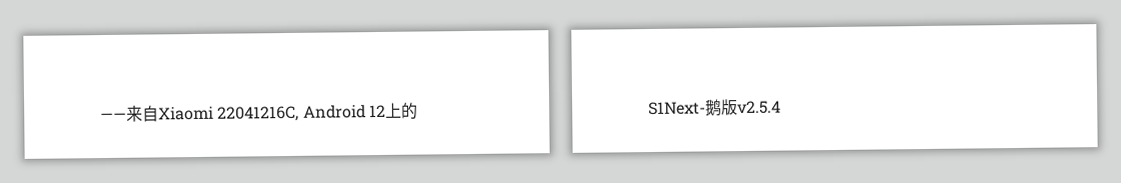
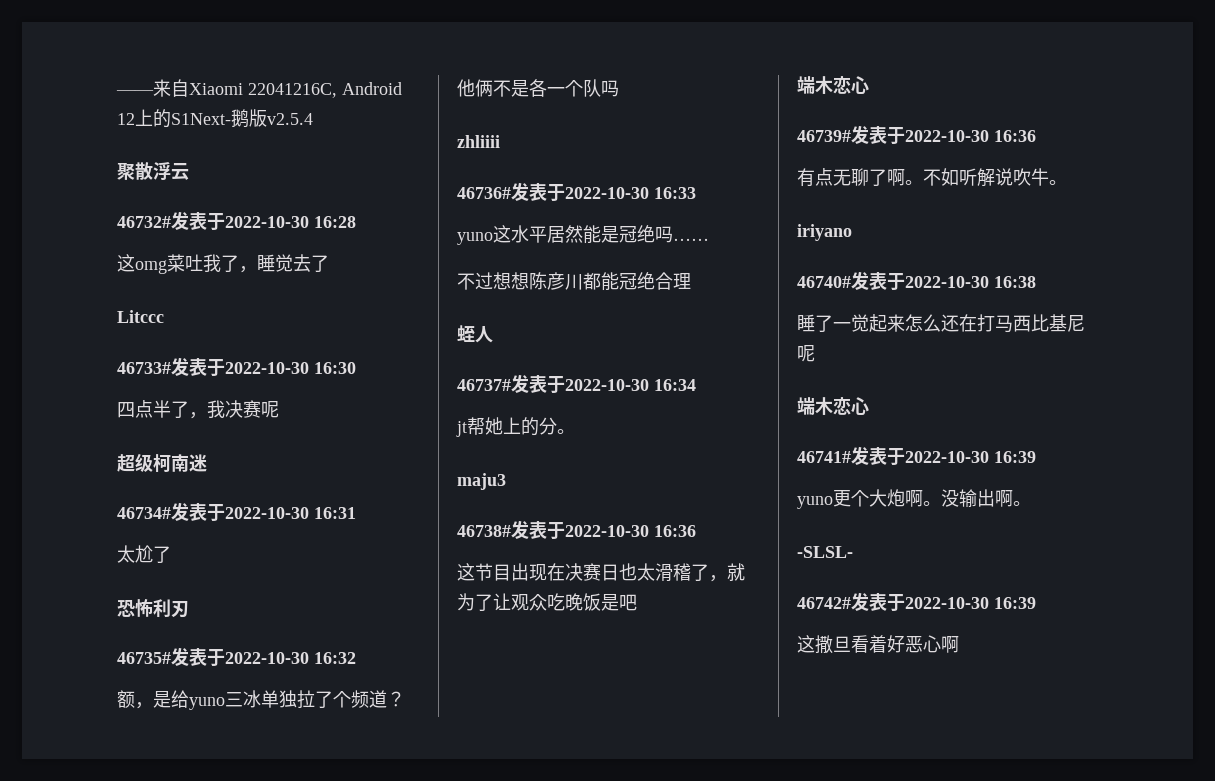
(781, 107) none -> [117,162,189,180] [117,211,356,230] [117,254,329,274] [117,310,164,323] [117,357,356,376] [117,400,279,419] [117,453,207,472] [117,502,356,521] [117,545,171,563] [117,598,189,618] [117,647,356,666] [117,690,405,710] [457,79,619,97] [457,135,500,148] [457,182,696,201] [457,225,709,245] [457,272,691,291] [457,325,493,343] [457,374,696,393] [456,417,575,437] [457,473,506,490] [457,520,696,539] [457,563,745,582] [457,593,637,611] [797,76,869,94] [797,125,1036,144] [797,168,1067,187] [797,224,852,241] [797,271,1036,290] [797,314,1085,333] [797,345,815,362] [797,397,869,415] [797,446,1036,465] [797,489,1031,509] [797,546,853,558] [797,592,1036,611] [797,635,959,654] // 聚散浮云 // 46732#发表于2022-10-30 16:28 // 这omg菜吐我了，睡觉去了 // Litccc // 46733#发表于2022-10-30 16:30 // 四点半了，我决赛呢 // 超级柯南迷 // 46734#发表于2022-10-30 16:31 // 太尬了 // 恐怖利刃 // 46735#发表于2022-10-30 16:32 // 额，是给yuno三冰单独拉了个频道？他俩不是各一个队吗 // zhliiii // 46736#发表于2022-10-30 16:33 // yuno这水平居然能是冠绝吗…… // 不过想想陈彦川都能冠绝合理 // 蛭人 // 46737#发表于2022-10-30 16:34 // jt帮她上的分。 // maju3 // 46738#发表于2022-10-30 16:36 // 这节目出现在决赛日也太滑稽了，就为了让观众吃晚饭是吧 // 端木恋心 // 46739#发表于2022-10-30 16:36 // 有点无聊了啊。不如听解说吹牛。 // iriyano // 46740#发表于2022-10-30 16:38 // 睡了一觉起来怎么还在打马西比基尼呢 // 端木恋心 // 46741#发表于2022-10-30 16:39 // yuno更个大炮啊。没输出啊。 // -SLSL- // 46742#发表于2022-10-30 16:39 // 这撒旦看着好恶心啊

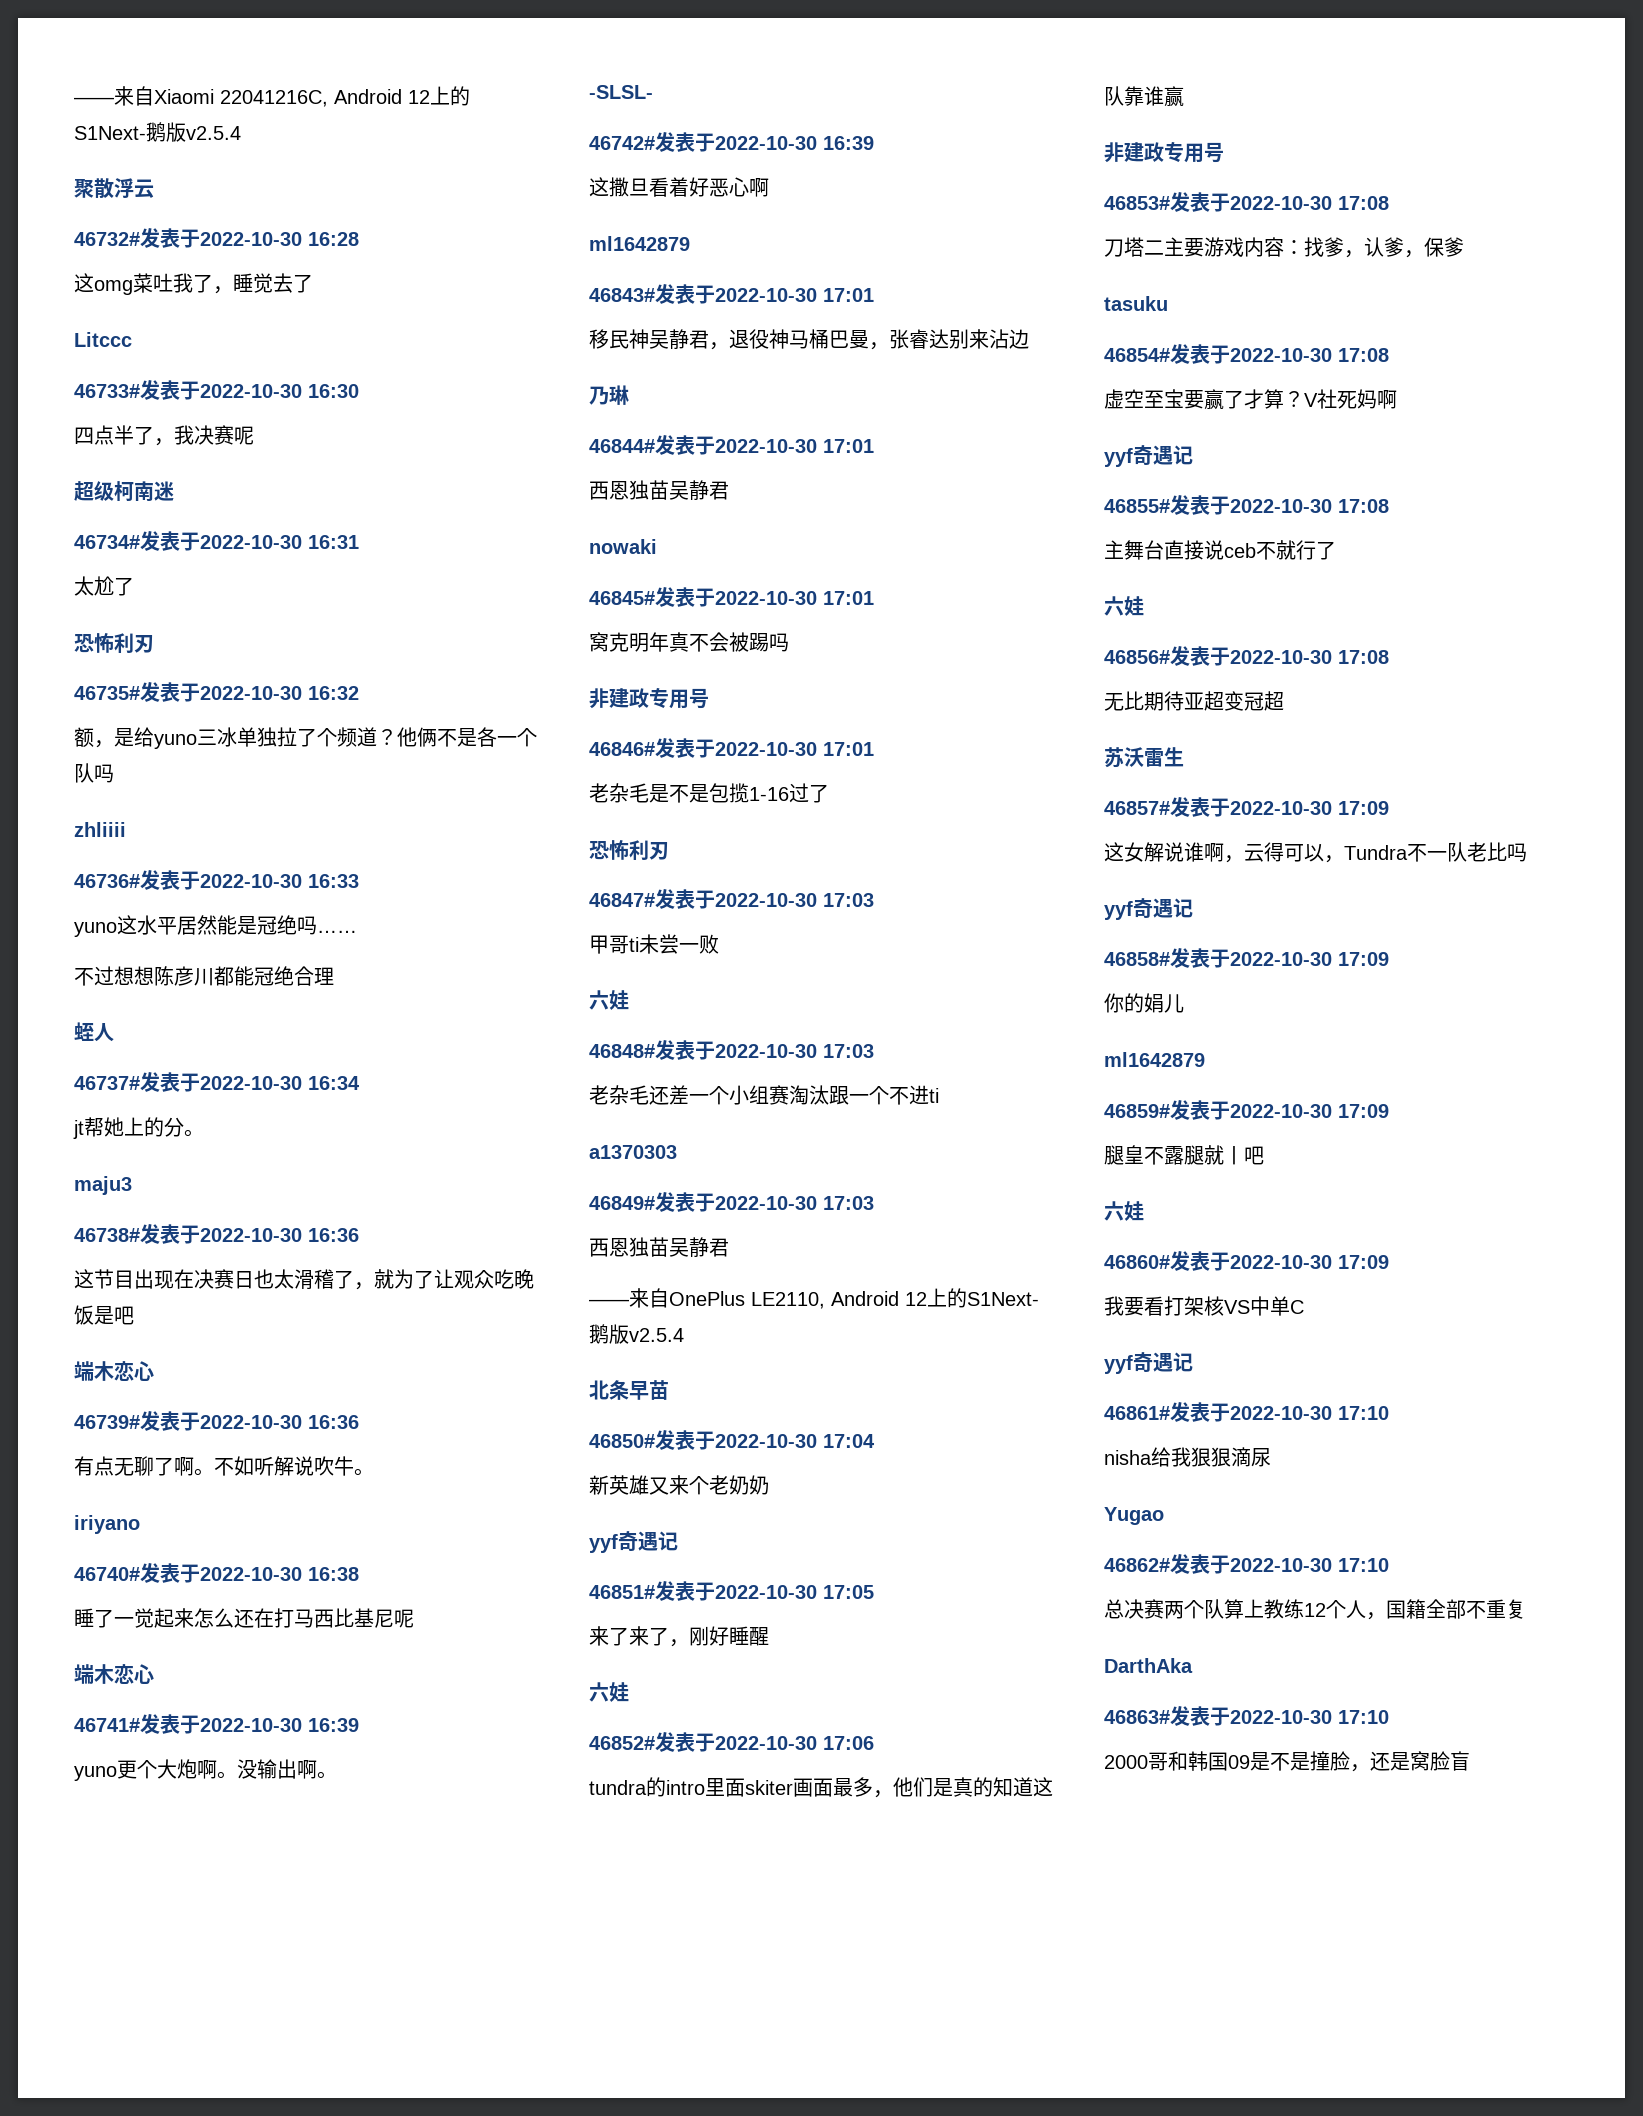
(959, 644) none -> [589,236,690,251] [589,284,874,304] [589,329,1029,350] [589,385,629,405] [589,435,874,455] [589,480,729,500] [589,539,657,554] [589,587,874,607] [589,632,789,652] [589,688,709,709] [589,738,874,758] [589,783,829,803] [589,839,669,860] [589,889,874,909] [589,934,719,954] [589,990,629,1010] [589,1040,874,1060] [589,1085,939,1105] [589,1145,677,1159] [589,1192,874,1212] [589,1237,729,1257] [589,1288,1039,1309] [589,1324,684,1344] [589,1380,669,1400] [589,1430,875,1450] [589,1475,769,1495] [589,1531,678,1553] [589,1581,874,1601] [589,1626,769,1647] [589,1682,629,1702] [589,1732,874,1752] [589,1777,1053,1798] [1104,86,1184,107] [1104,142,1224,163] [1104,192,1389,212] [1104,237,1464,258] [1104,296,1168,311] [1104,344,1389,364] [1104,389,1397,410] [1104,445,1193,467] [1104,495,1389,515] [1104,540,1336,560] [1104,596,1144,616] [1104,646,1389,666] [1104,691,1284,711] [1104,747,1184,768] [1104,797,1389,817] [1104,842,1527,863] [1104,898,1193,920] [1104,948,1389,968] [1104,993,1184,1013] [1104,1052,1205,1067] [1104,1100,1389,1120] [1104,1145,1264,1165] [1104,1201,1144,1221] [1104,1251,1389,1271] [1104,1296,1304,1316] [1104,1352,1193,1374] [1104,1402,1389,1422] [1104,1447,1271,1467] [1104,1507,1164,1525] [1104,1554,1389,1574] [1104,1599,1526,1620] [1104,1658,1193,1673] [1104,1706,1389,1726] [1104,1751,1470,1772] // ml1642879 // 46843#发表于2022-10-30 17:01 // 移民神吴静君，退役神马桶巴曼，张睿达别来沾边 // 乃琳 // 46844#发表于2022-10-30 17:01 // 西恩独苗吴静君 // nowaki // 46845#发表于2022-10-30 17:01 // 窝克明年真不会被踢吗 // 非建政专用号 // 46846#发表于2022-10-30 17:01 // 老杂毛是不是包揽1-16过了 // 恐怖利刃 // 46847#发表于2022-10-30 17:03 // 甲哥ti未尝一败 // 六娃 // 46848#发表于2022-10-30 17:03 // 老杂毛还差一个小组赛淘汰跟一个不进ti // a1370303 // 46849#发表于2022-10-30 17:03 // 西恩独苗吴静君 // ——来自OnePlus LE2110, Android 12上的S1Next-鹅版v2.5.4 // 北条早苗 // 46850#发表于2022-10-30 17:04 // 新英雄又来个老奶奶 // yyf奇遇记 // 46851#发表于2022-10-30 17:05 // 来了来了，刚好睡醒 // 六娃 // 46852#发表于2022-10-30 17:06 // tundra的intro里面skiter画面最多，他们是真的知道这队靠谁赢 // 非建政专用号 // 46853#发表于2022-10-30 17:08 // 刀塔二主要游戏内容：找爹，认爹，保爹 // tasuku // 46854#发表于2022-10-30 17:08 // 虚空至宝要赢了才算？V社死妈啊 // yyf奇遇记 // 46855#发表于2022-10-30 17:08 // 主舞台直接说ceb不就行了 // 六娃 // 46856#发表于2022-10-30 17:08 // 无比期待亚超变冠超 // 苏沃雷生 // 46857#发表于2022-10-30 17:09 // 这女解说谁啊，云得可以，Tundra不一队老比吗 // yyf奇遇记 // 46858#发表于2022-10-30 17:09 // 你的娟儿 // ml1642879 // 46859#发表于2022-10-30 17:09 // 腿皇不露腿就丨吧 // 六娃 // 46860#发表于2022-10-30 17:09 // 我要看打架核VS中单C // yyf奇遇记 // 46861#发表于2022-10-30 17:10 // nisha给我狠狠滴尿 // Yugao // 46862#发表于2022-10-30 17:10 // 总决赛两个队算上教练12个人，国籍全部不重复 // DarthAka // 46863#发表于2022-10-30 17:10 // 2000哥和韩国09是不是撞脸，还是窝脸盲

